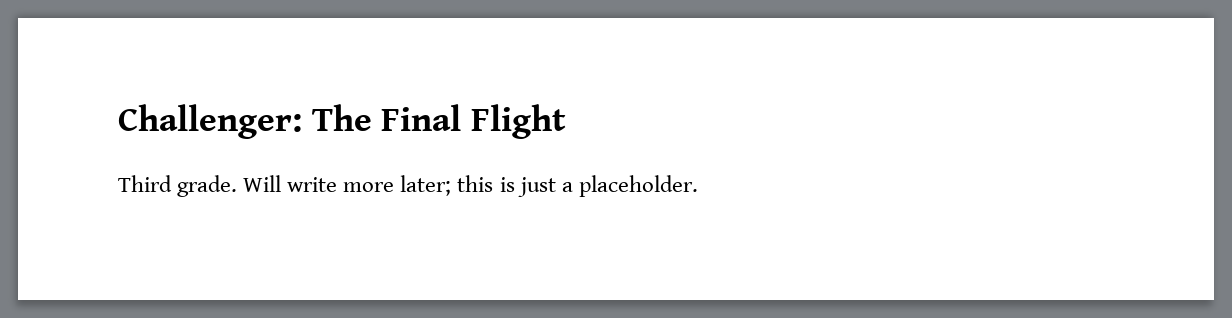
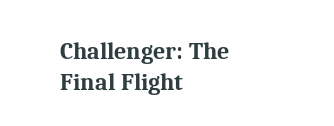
[118,175,698,197] // Third grade. Will write more later; this is just a placeholder. -> (184, 84) none

